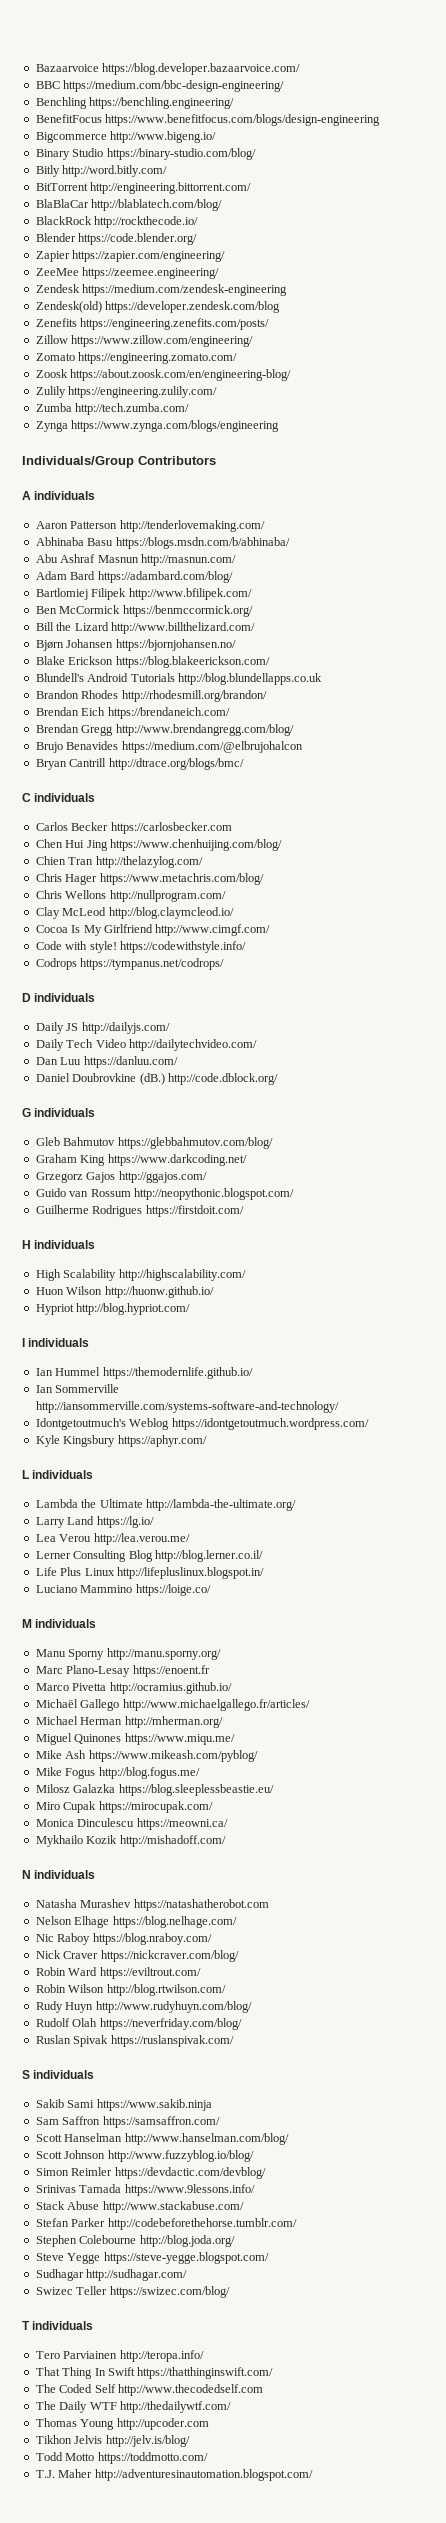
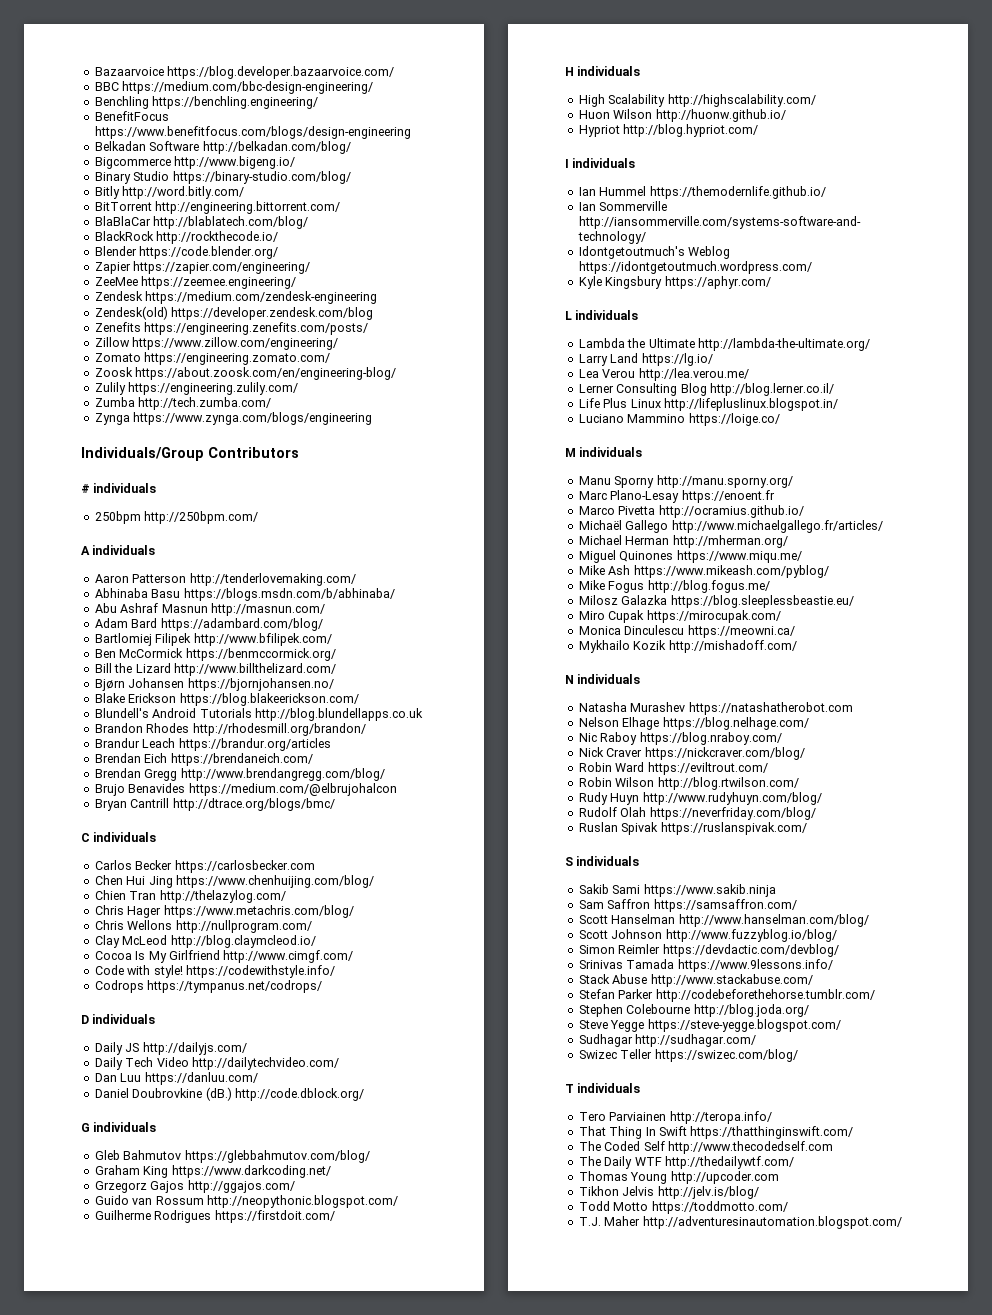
(381, 120) none -> [94,141,351,154] // Belkadan Software http://belkadan.com/blog/
(216, 460) none -> [81,483,157,493] [94,511,259,524] // # individuals // 250bpm http://250bpm.com/
(267, 696) none -> [94,738,331,751] // Brandur Leach https://brandur.org/articles

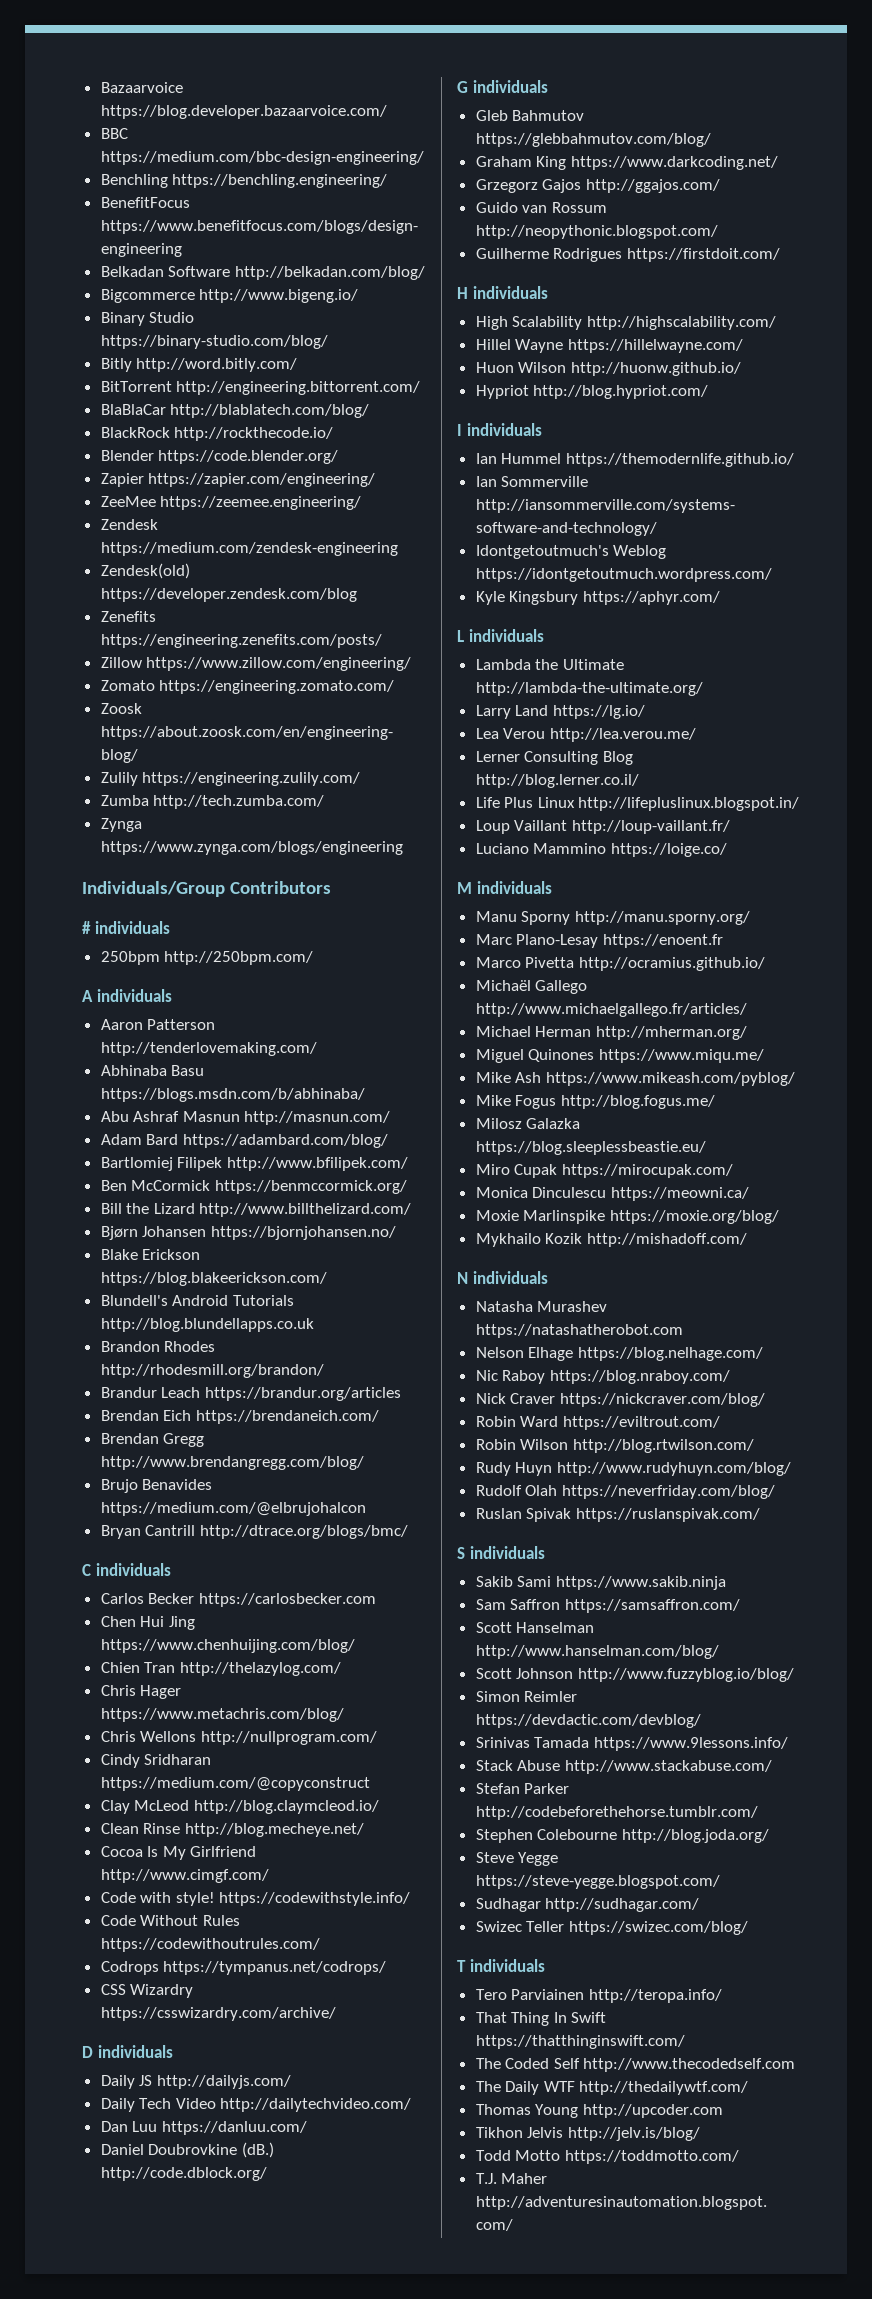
(312, 926) none -> [100,1754,212,1768] [100,1777,370,1791] // Cindy Sridharan https://medium.com/@copyconstruct
(316, 941) none -> [100,1823,364,1837] // Clean Rinse http://blog.mecheye.net/
(335, 971) none -> [100,1915,240,1926] [100,1938,320,1952] // Code Without Rules https://codewithoutrules.com/
(323, 986) none -> [100,1984,194,1998] [100,2007,336,2021] // CSS Wizardry https://csswizardry.com/archive/
(816, 100) none -> [475,339,743,353] // Hillel Wayne https://hillelwayne.com/
(838, 404) none -> [475,820,730,834] // Loup Vaillant http://loup-vaillant.fr/
(795, 631) none -> [475,1210,779,1224] // Moxie Marlinspike https://moxie.org/blog/

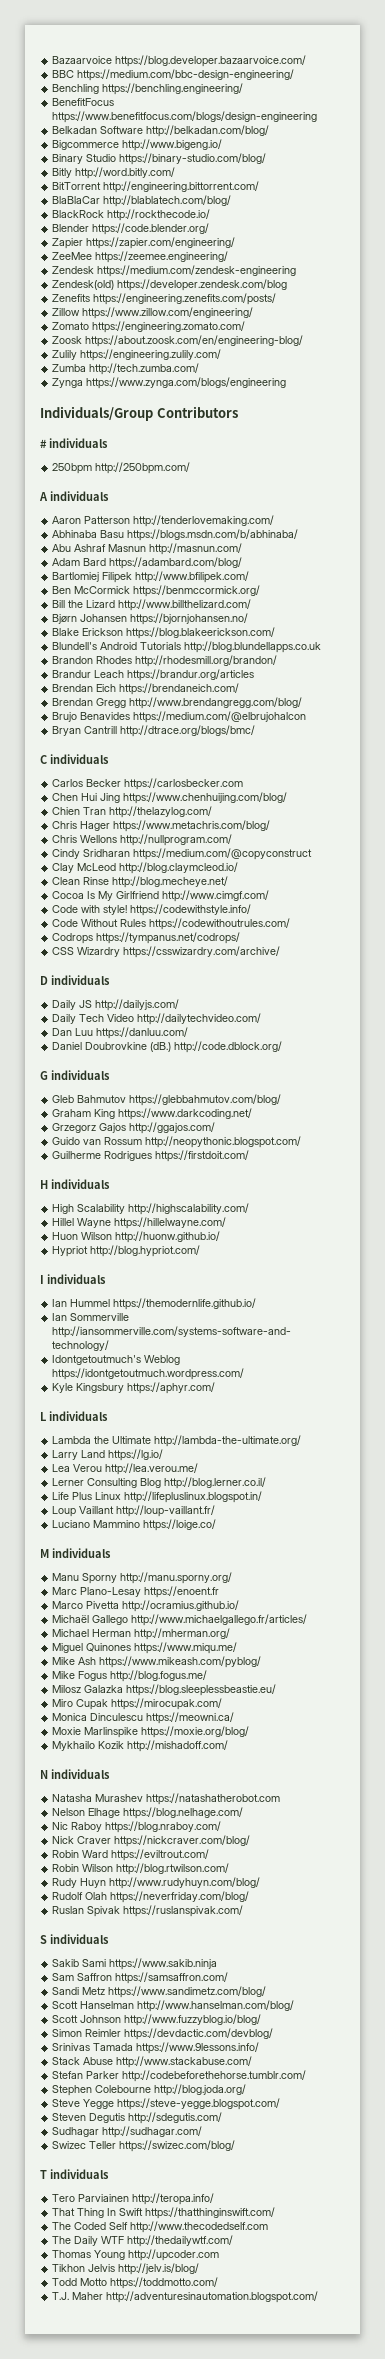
(740, 1606) none -> [52,1986,267,1998] // Sandi Metz https://www.sandimetz.com/blog/
(720, 1882) none -> [52,2112,223,2124] // Steven Degutis http://sdegutis.com/

